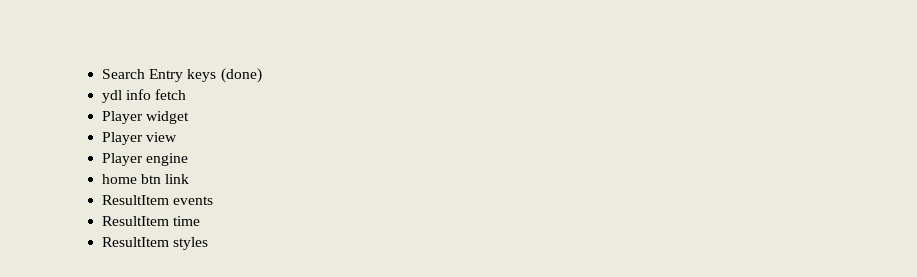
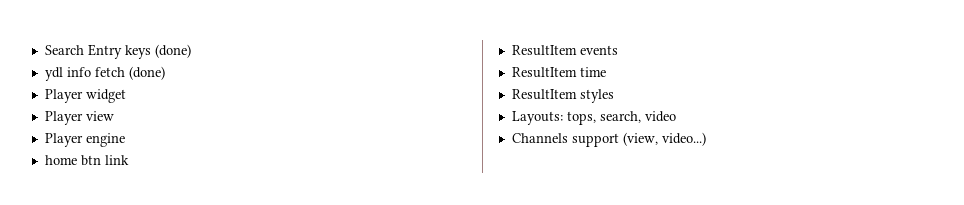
(187, 94) none -> [128,66,165,80] (done)
(209, 243) none -> [511,111,676,125] [511,132,706,147] // Layouts: tops, search, video // Channels support (view, video...)

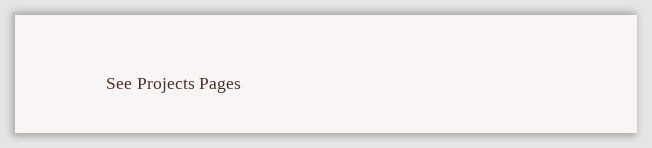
[44,44,191,59] [44,66,165,81] [44,89,126,103] [44,111,114,125] [44,133,125,147] [44,155,129,166] [511,45,618,56] [511,67,606,78] [511,89,614,103] [511,111,676,125] [511,132,706,147] Search Entry keys (done) // ydl info fetch (done) // Player widget // Player view // Player engine // home btn link // ResultItem events // ResultItem time // ResultItem styles // Layouts: tops, search, video // Channels support (view, video...) -> [106,78,242,93] See Projects Pages

